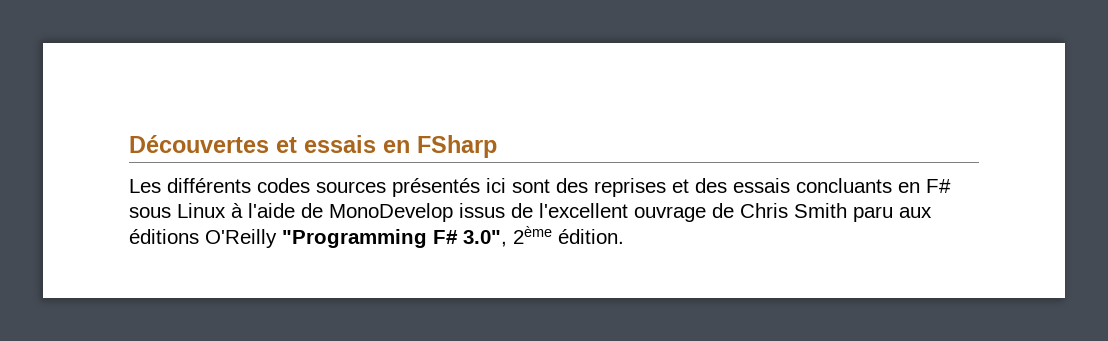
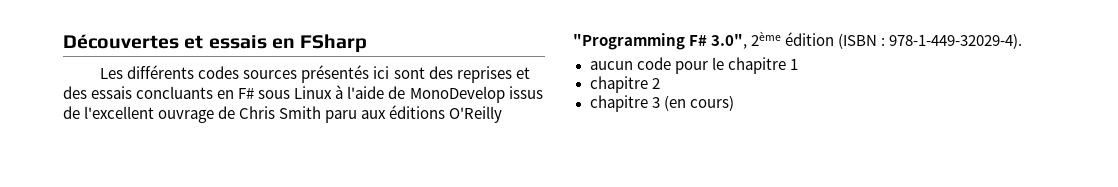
[558,229,624,244] édition. -> [785,32,1023,49] [589,57,798,74] [589,76,660,93] [589,95,734,112] édition (ISBN : 978-1-449-32029-4). // aucun code pour le chapitre 1 // chapitre 2 // chapitre 3 (en cours)

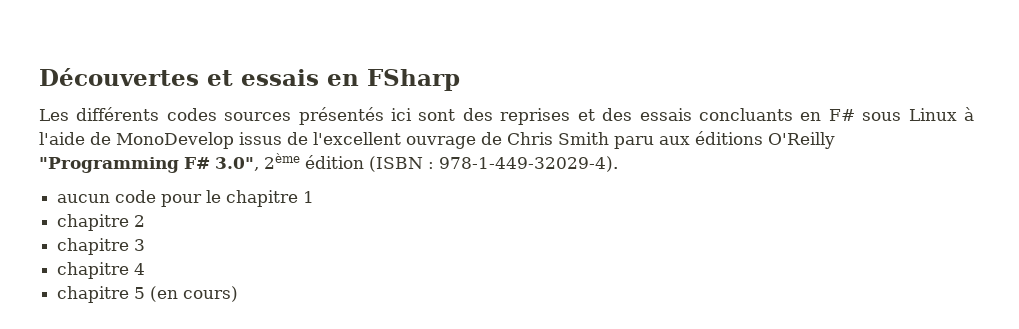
(660, 102) none -> [57,262,146,279] [57,286,146,303] // chapitre 4 // chapitre 5

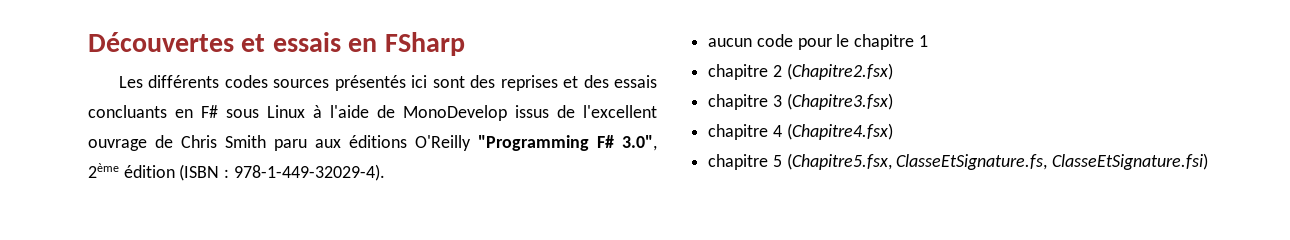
(146, 221) none -> [786,63,893,80] (Chapitre2.fsx)
(146, 245) none -> [786,93,893,110] (Chapitre3.fsx)
(146, 269) none -> [786,123,893,140] (Chapitre4.fsx)
[150,286,239,302] (en cours) -> [786,153,1209,170] (Chapitre5.fsx, ClasseEtSignature.fs, ClasseEtSignature.fsi)

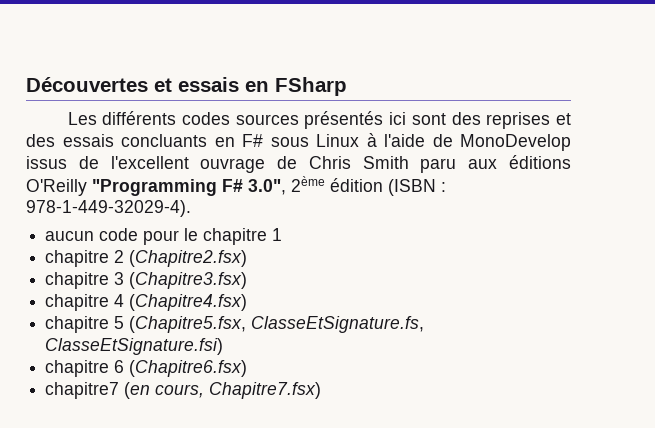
(1209, 161) none -> [45,360,248,377] [45,382,322,399] // chapitre 6 (Chapitre6.fsx) // chapitre7 (en cours, Chapitre7.fsx)

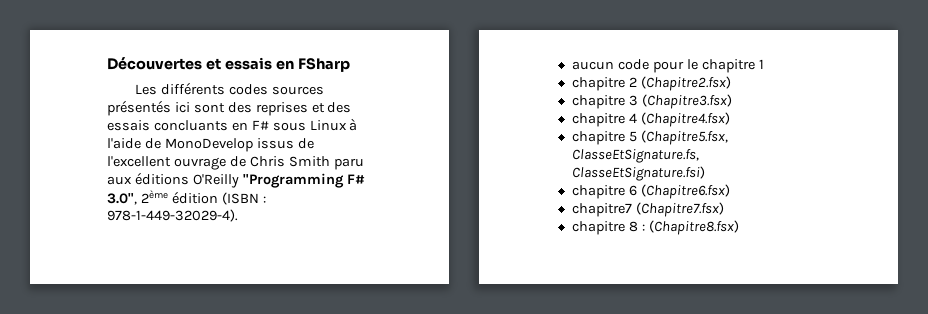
[124,382,322,399] (en cours, Chapitre7.fsx) -> [635,202,724,217] [571,220,739,235] (Chapitre7.fsx) // chapitre 8 : (Chapitre8.fsx)

